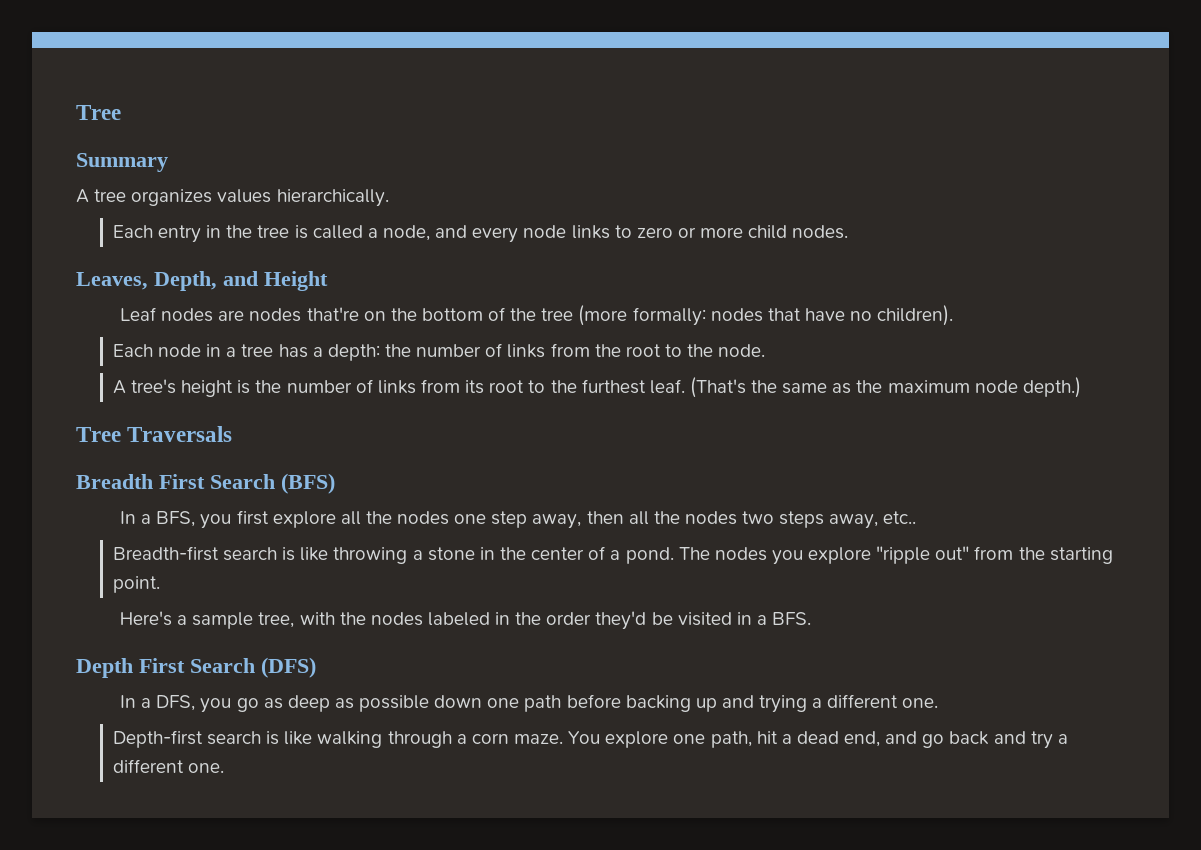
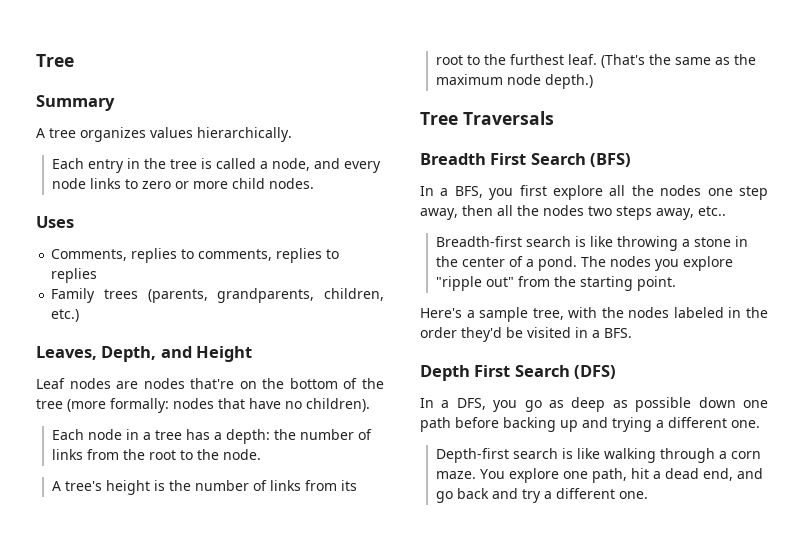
(849, 232) none -> [36,216,74,228] [51,248,340,263] [51,268,98,283] [51,288,384,303] [51,309,80,322] // Uses // Comments, replies to comments, replies to replies // Family trees (parents, grandparents, children, etc.)

